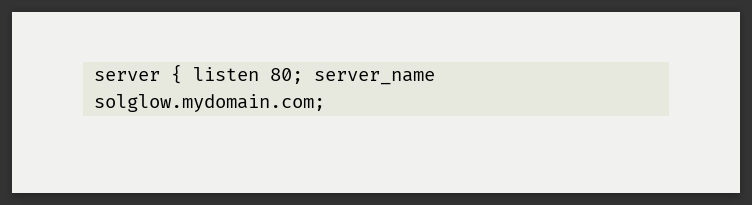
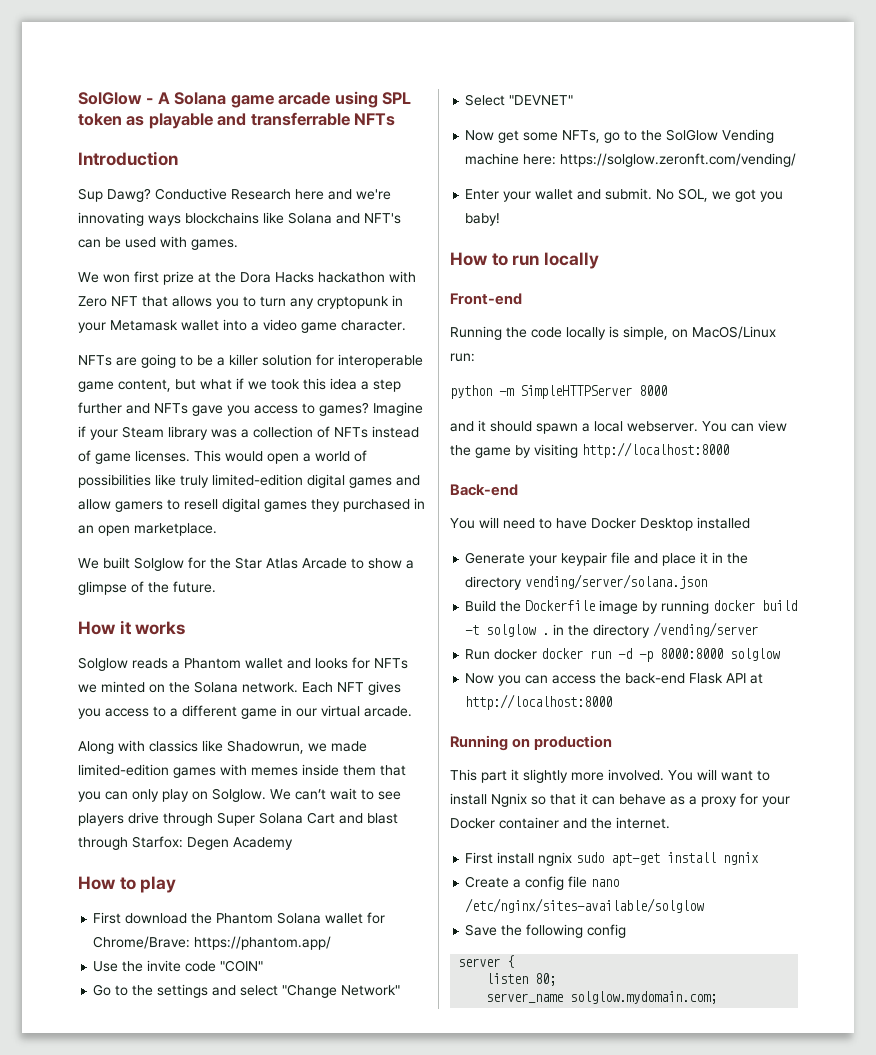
(94, 76) none -> [78,91,412,108] [78,112,396,129] [78,151,178,166] [78,188,391,202] [78,212,401,226] [78,236,238,250] [78,271,416,285] [78,295,403,309] [78,319,406,333] [78,354,423,368] [78,378,401,392] [78,402,423,416] [78,426,419,440] [78,450,367,464] [78,474,420,488] [78,498,425,512] [78,523,217,536] [78,557,414,571] [78,581,216,595] [78,620,186,635] [78,657,408,671] [78,681,401,695] [78,705,412,719] [78,740,367,754] [78,764,406,778] [78,788,401,802] [78,812,398,826] [78,836,293,850] [78,876,177,893] [93,912,386,924] [93,936,332,950] [93,960,264,972] [93,984,401,998] [465,94,574,106] [465,129,775,143] [465,153,797,167] [465,188,784,202] [465,213,501,226] [450,252,600,269] [450,293,522,305] [450,326,776,340] [450,353,475,362] [450,385,667,399] [450,420,787,434] [450,442,729,458] [450,484,518,496] [450,517,750,531] [465,552,749,566] [465,574,708,590] [465,600,798,614] [465,622,759,638] [465,648,781,662] [465,673,764,686] [465,694,613,710] [450,735,613,751] [450,769,770,783] [450,793,790,807] [450,817,670,829] [465,852,760,866] [465,876,620,890] [465,898,705,913] [465,924,627,938] SolGlow - A Solana game arcade using SPL token as playable and transferrable NFTs // Introduction // Sup Dawg? Conductive Research here and we're innovating ways blockchains like Solana and NFT's can be used with games. // We won first prize at the Dora Hacks hackathon with Zero NFT that allows you to turn any cryptopunk in your Metamask wallet into a video game character. // NFTs are going to be a killer solution for interoperable game content, but what if we took this idea a step further and NFTs gave you access to games? Imagine if your Steam library was a collection of NFTs instead of game licenses. This would open a world of possibilities like truly limited-edition digital games and allow gamers to resell digital games they purchased in an open marketplace. // We built Solglow for the Star Atlas Arcade to show a glimpse of the future. // How it works // Solglow reads a Phantom wallet and looks for NFTs we minted on the Solana network. Each NFT gives you access to a different game in our virtual arcade. // Along with classics like Shadowrun, we made limited-edition games with memes inside them that you can only play on Solglow. We can’t wait to see players drive through Super Solana Cart and blast through Starfox: Degen Academy // How to play // First download the Phantom Solana wallet for Chrome/Brave: https://phantom.app/ // Use the invite code "COIN" // Go to the settings and select "Change Network" // Select "DEVNET" // Now get some NFTs, go to the SolGlow Vending machine here: https://solglow.zeronft.com/vending/ // Enter your wallet and submit. No SOL, we got you baby! // How to run locally // Front-end // Running the code locally is simple, on MacOS/Linux run: // python -m SimpleHTTPServer 8000 // and it should spawn a local webserver. You can view the game by visiting http://localhost:8000 // Back-end // You will need to have Docker Desktop installed // Generate your keypair file and place it in the directory vending/server/solana.json // Build the Dockerfile image by running docker build -t solglow . in the directory /vending/server // Run docker docker run -d -p 8000:8000 solglow // Now you can access the back-end Flask API at http://localhost:8000 // Running on production // This part it slightly more involved. You will want to install Ngnix so that it can behave as a proxy for your Docker container and the internet. // First install ngnix sudo apt-get install ngnix // Create a config file nano /etc/nginx/sites-available/solglow // Save the following config //
(183, 74) none -> (515, 961) //
(304, 76) none -> (557, 979) //

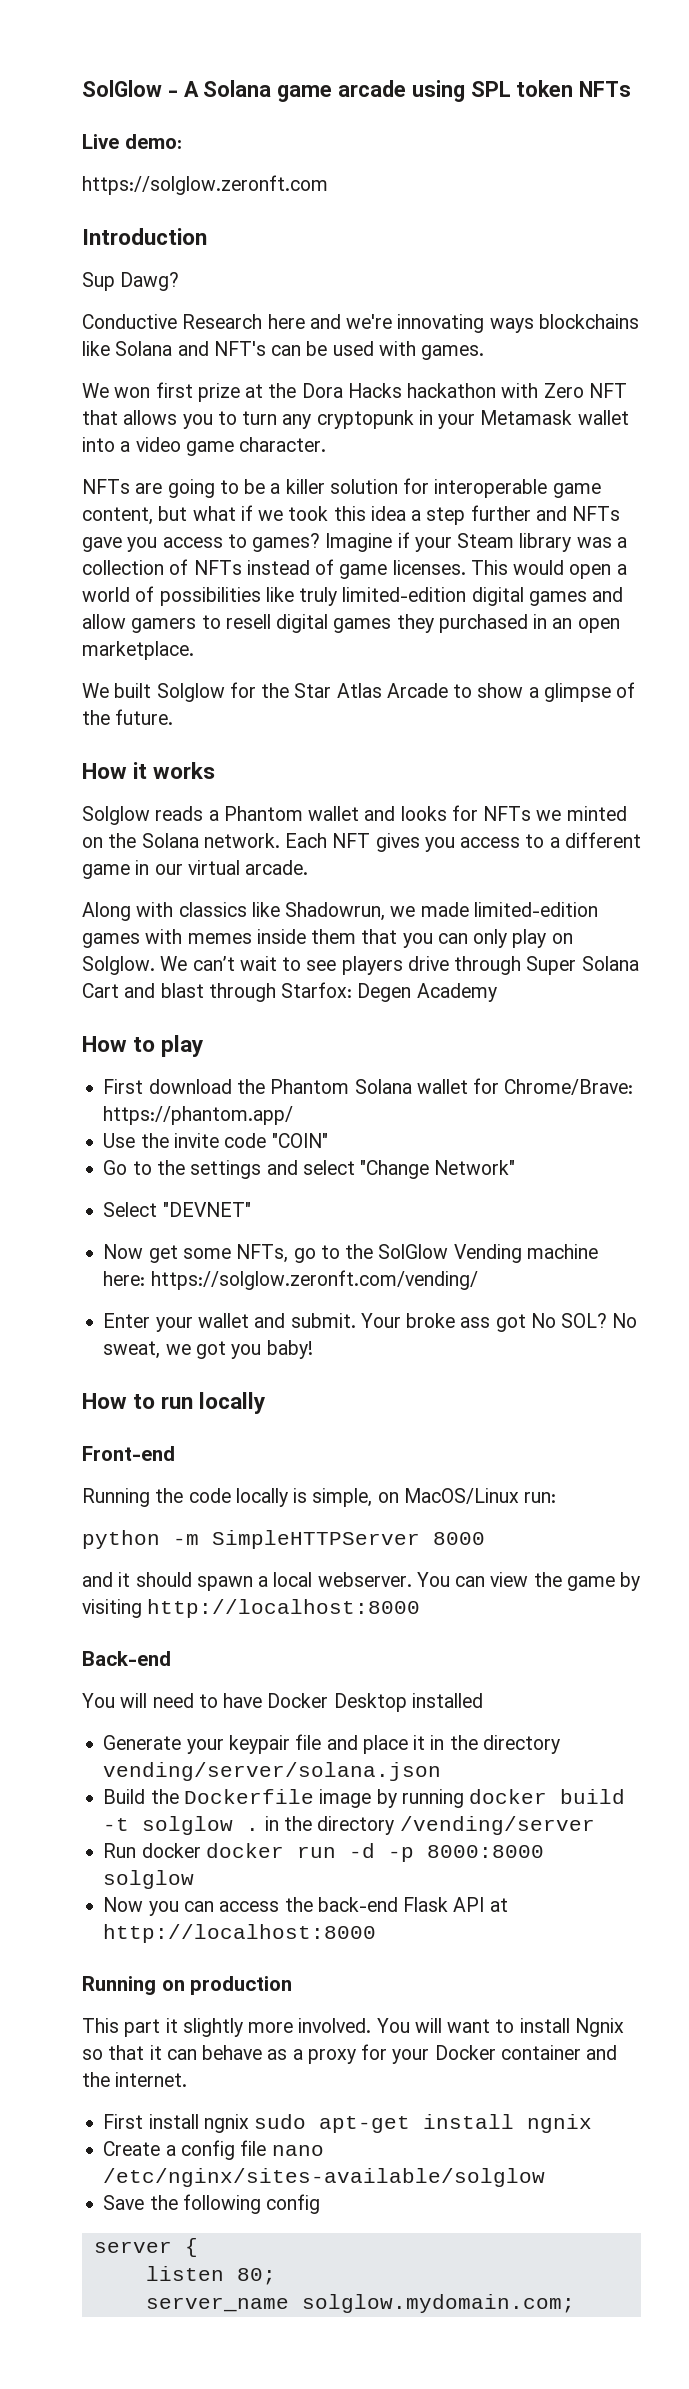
[126,112,396,129] as playable and transferrable NFTs -> [579,81,632,97] [82,134,182,149] [82,175,328,195] NFTs // Live demo: // https://solglow.zeronft.com
(151, 195) none -> (180, 281) //
[656,188,709,202] No SOL, -> [360,1313,638,1332] [103,1341,161,1359] Your broke ass got No SOL? No sweat,

